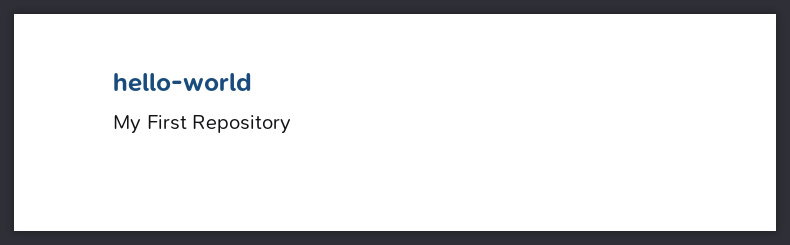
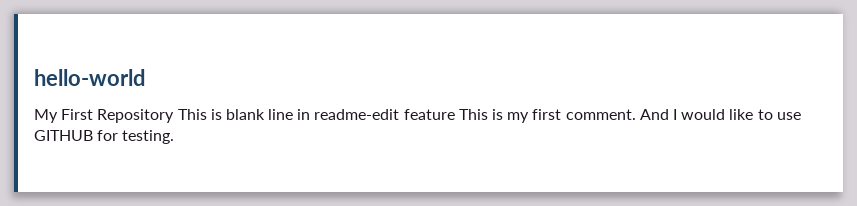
(292, 124) none -> [177,109,801,123] [34,130,175,144] This is blank line in readme-edit feature This is my first comment. And I would like to use GITHUB for testing.

